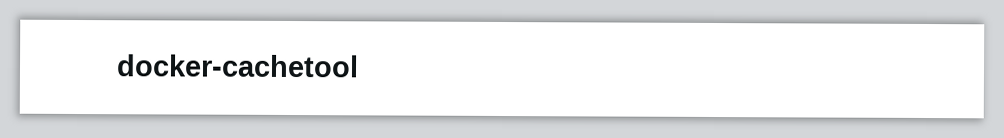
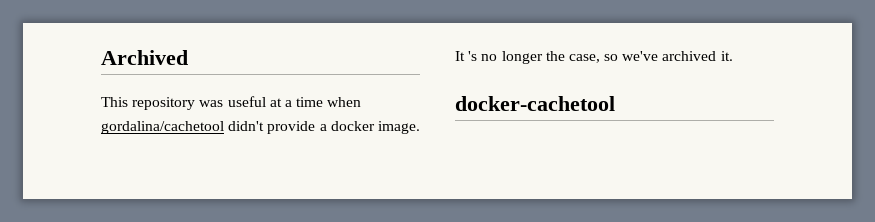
(116, 66) none -> [101,50,188,65] [101,96,362,110] [101,121,420,134] [455,51,733,64] Archived // This repository was useful at a time when gordalina/cachetool didn't provide a docker image. It 's no longer the case, so we've archived it. //

